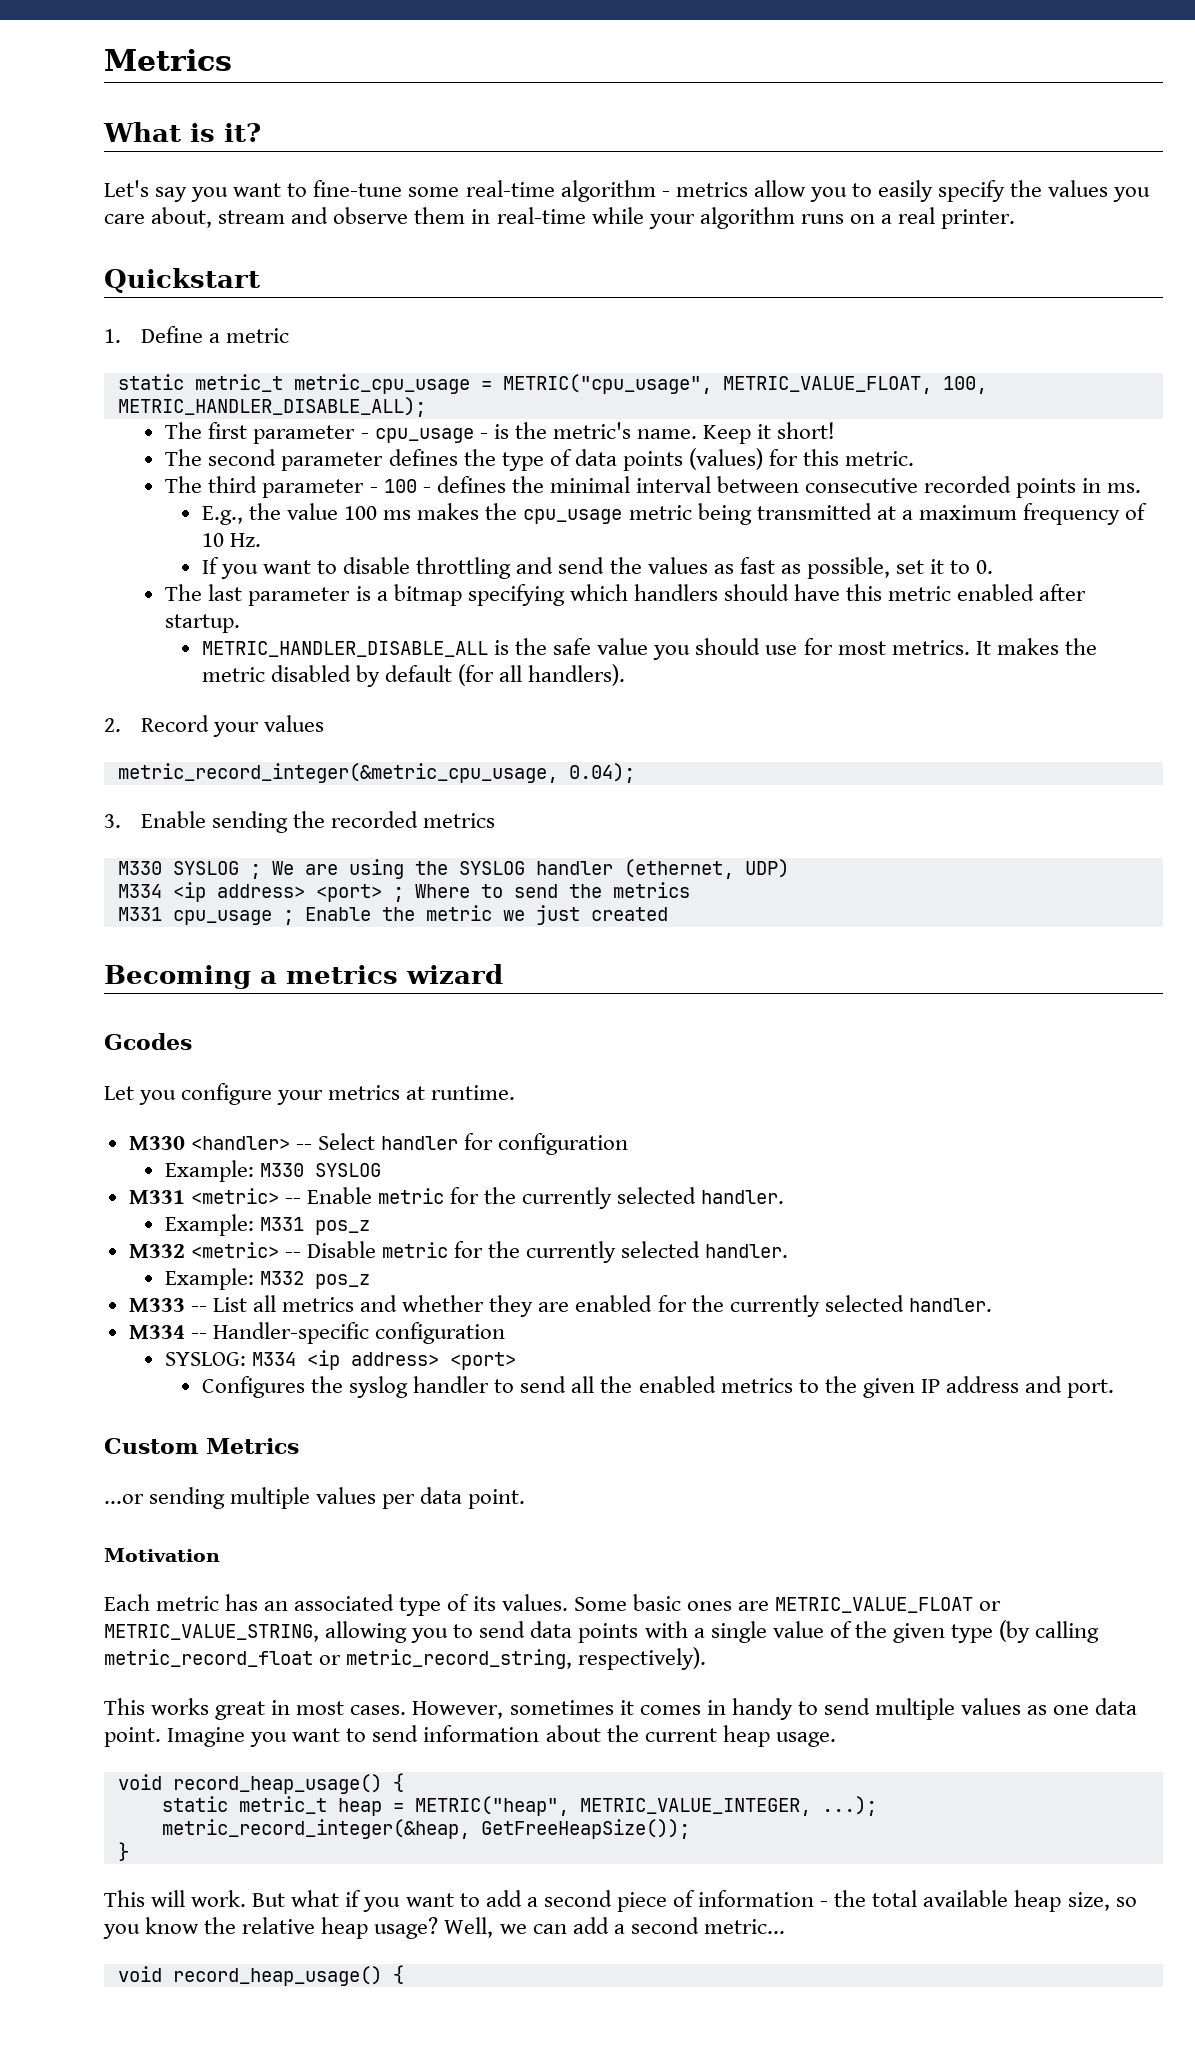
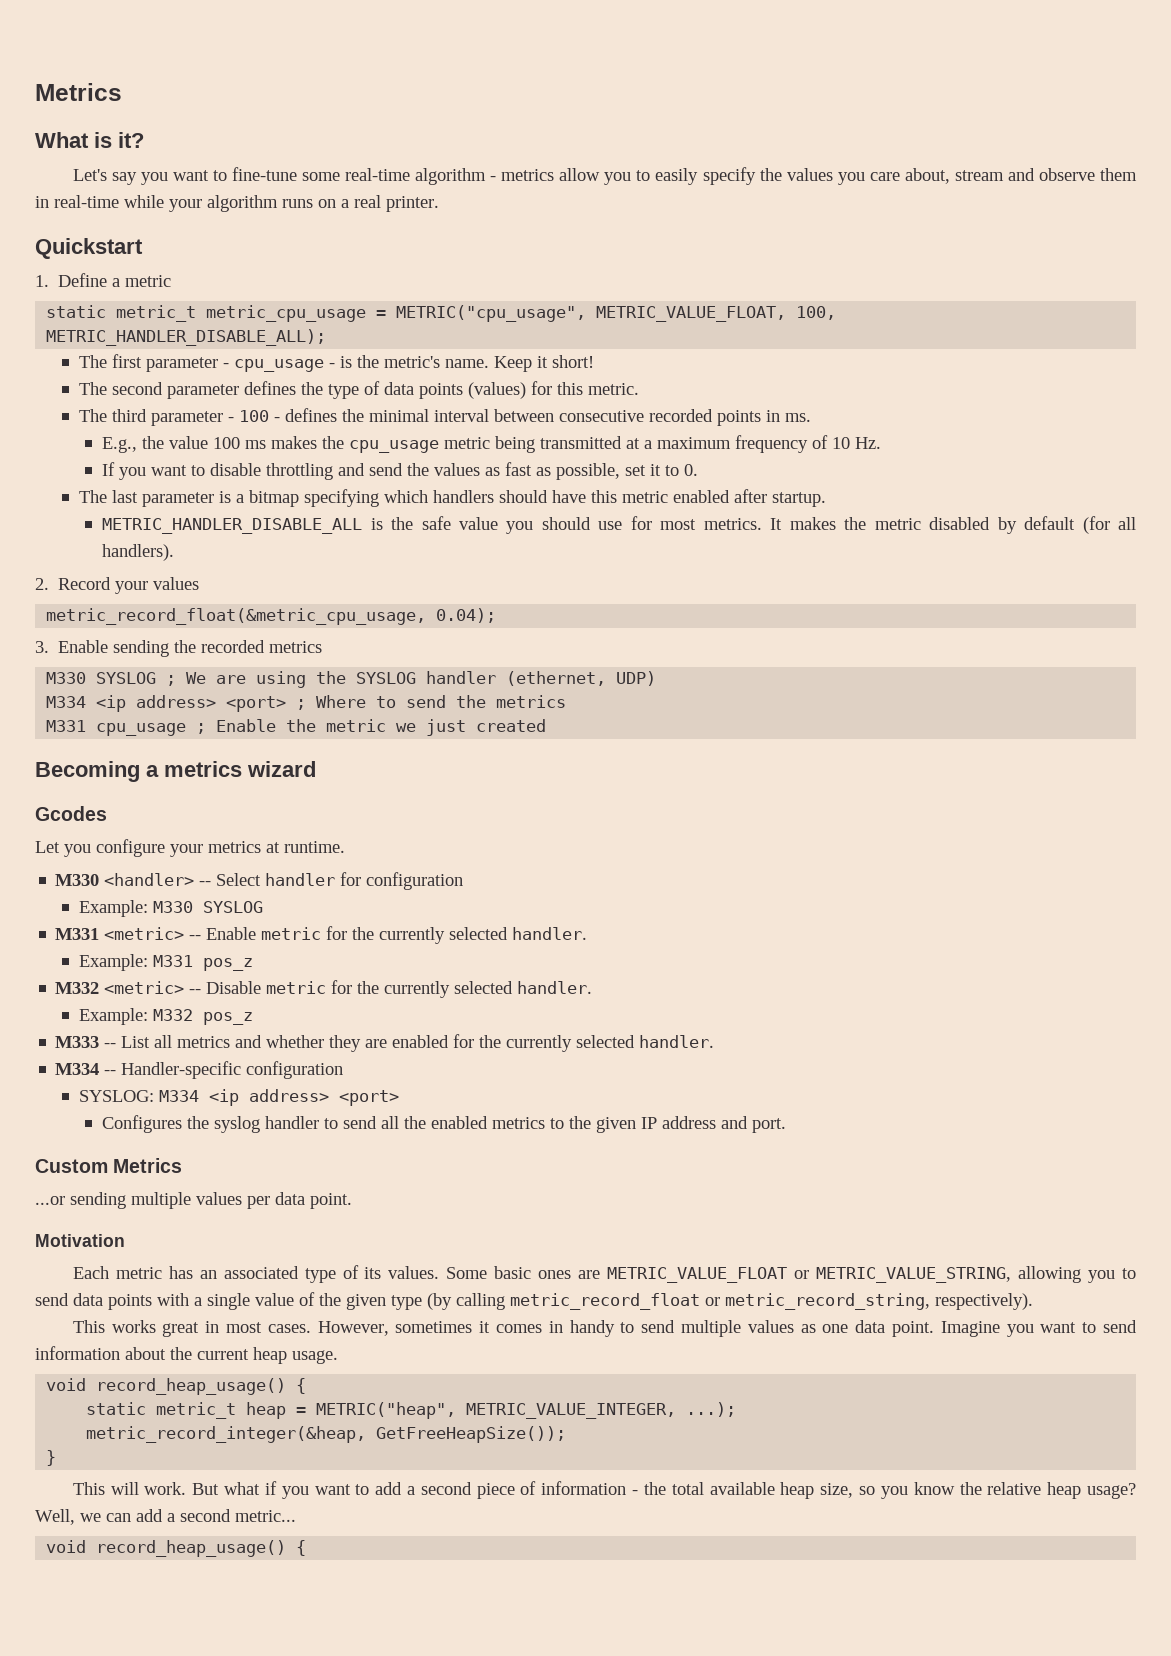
[117,763,558,783] metric_record_integer(&metric_cpu_usage, -> [46,608,427,625] metric_record_float(&metric_cpu_usage,

